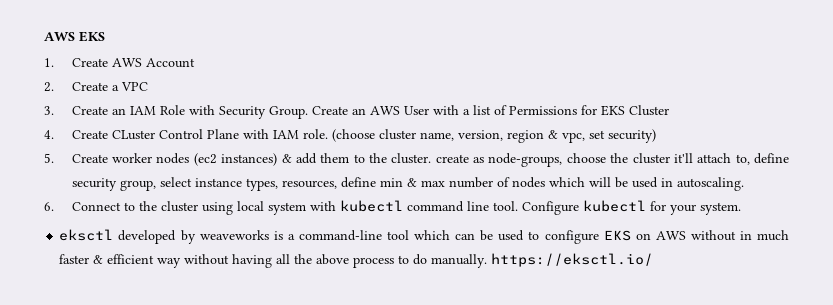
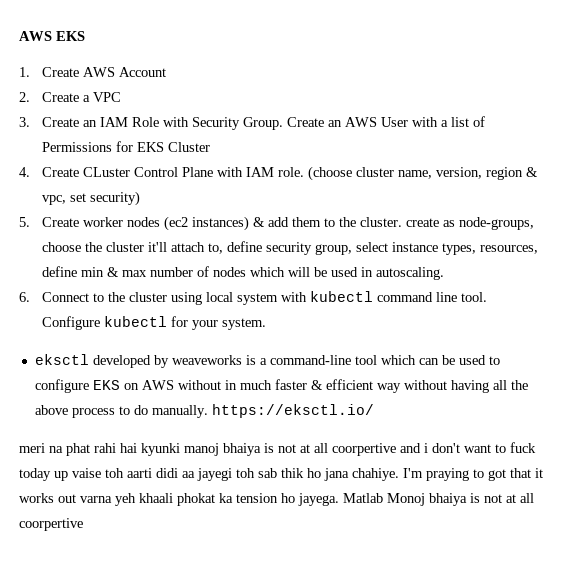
(654, 260) none -> [19,442,536,456] [19,468,543,481] [19,493,534,506] [19,518,83,531] // meri na phat rahi hai kyunki manoj bhaiya is not at all coorpertive and i don't want to fuck today up vaise toh aarti didi aa jayegi toh sab thik ho jana chahiye. I'm praying to got that it works out varna yeh khaali phokat ka tension ho jayega. Matlab Monoj bhaiya is not at all coorpertive

